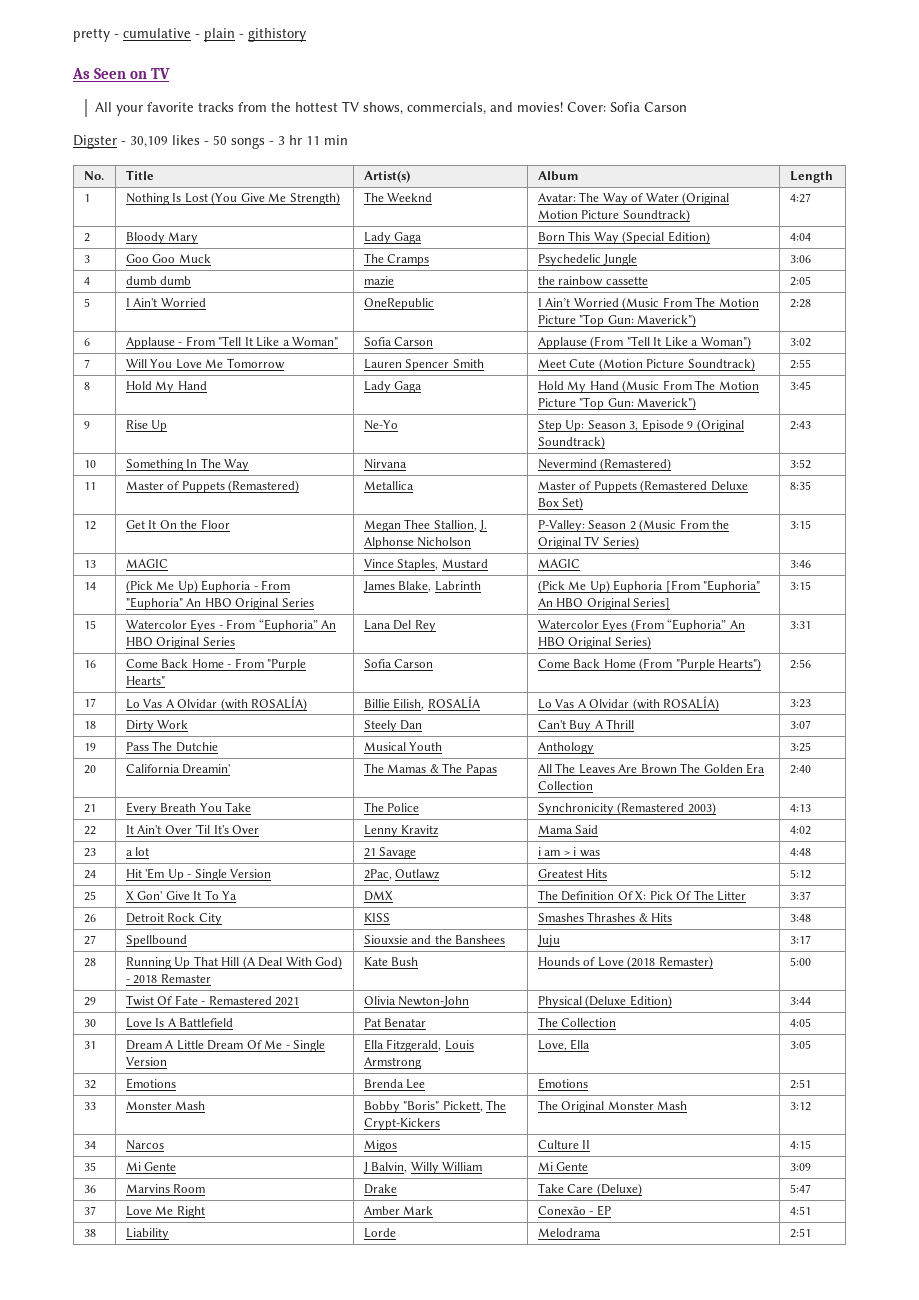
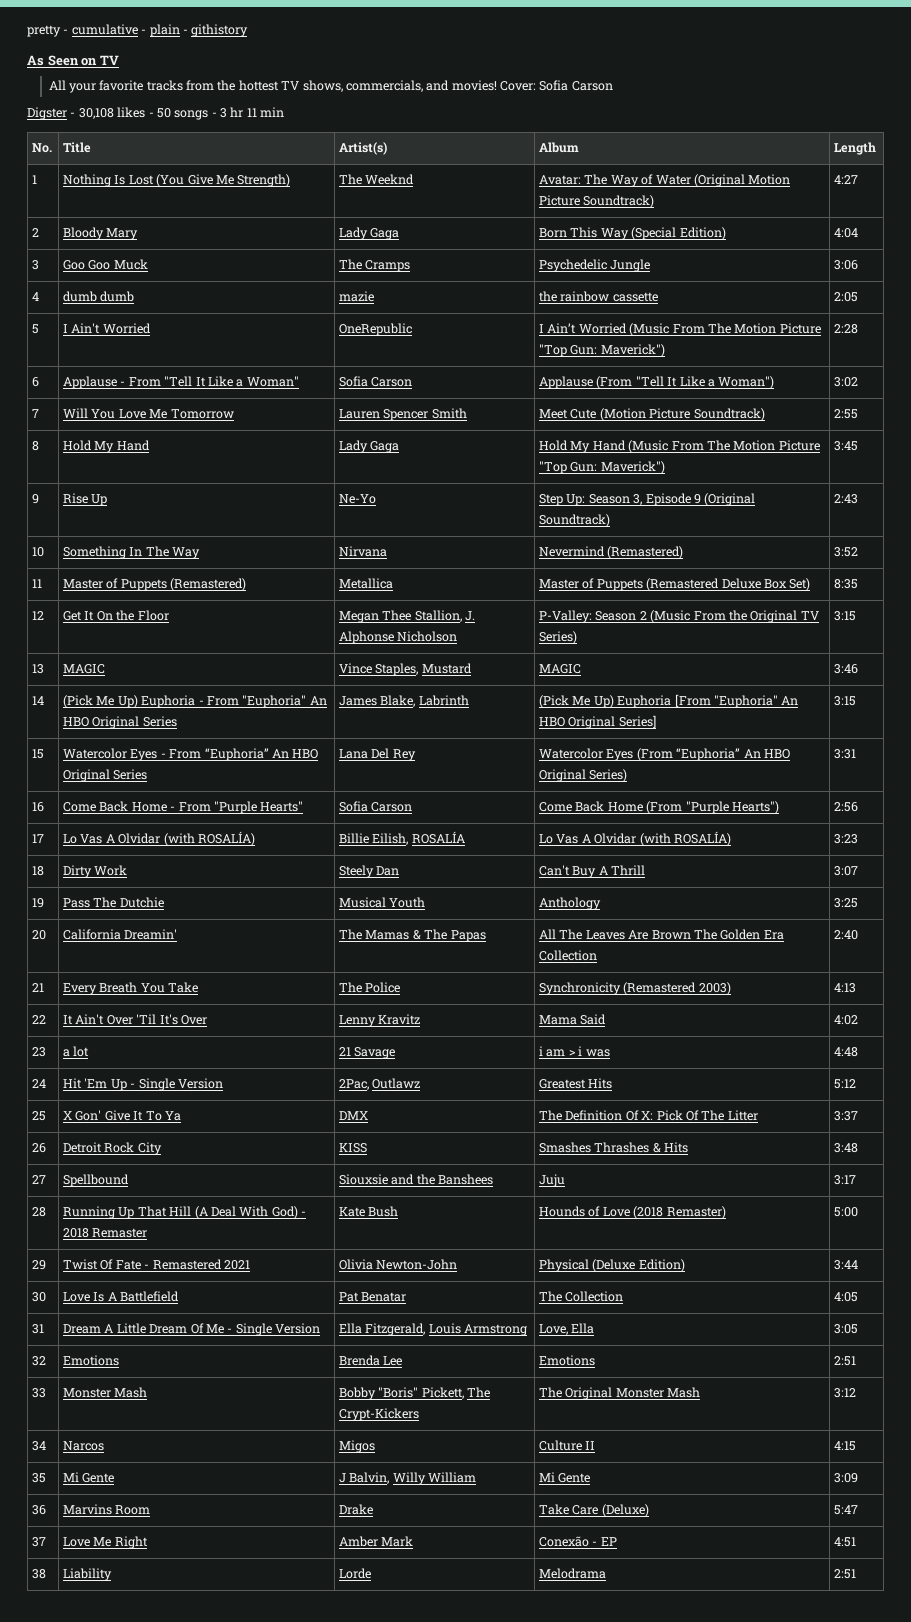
[130,136,168,148] 30,109 -> [78,108,114,119] 30,108

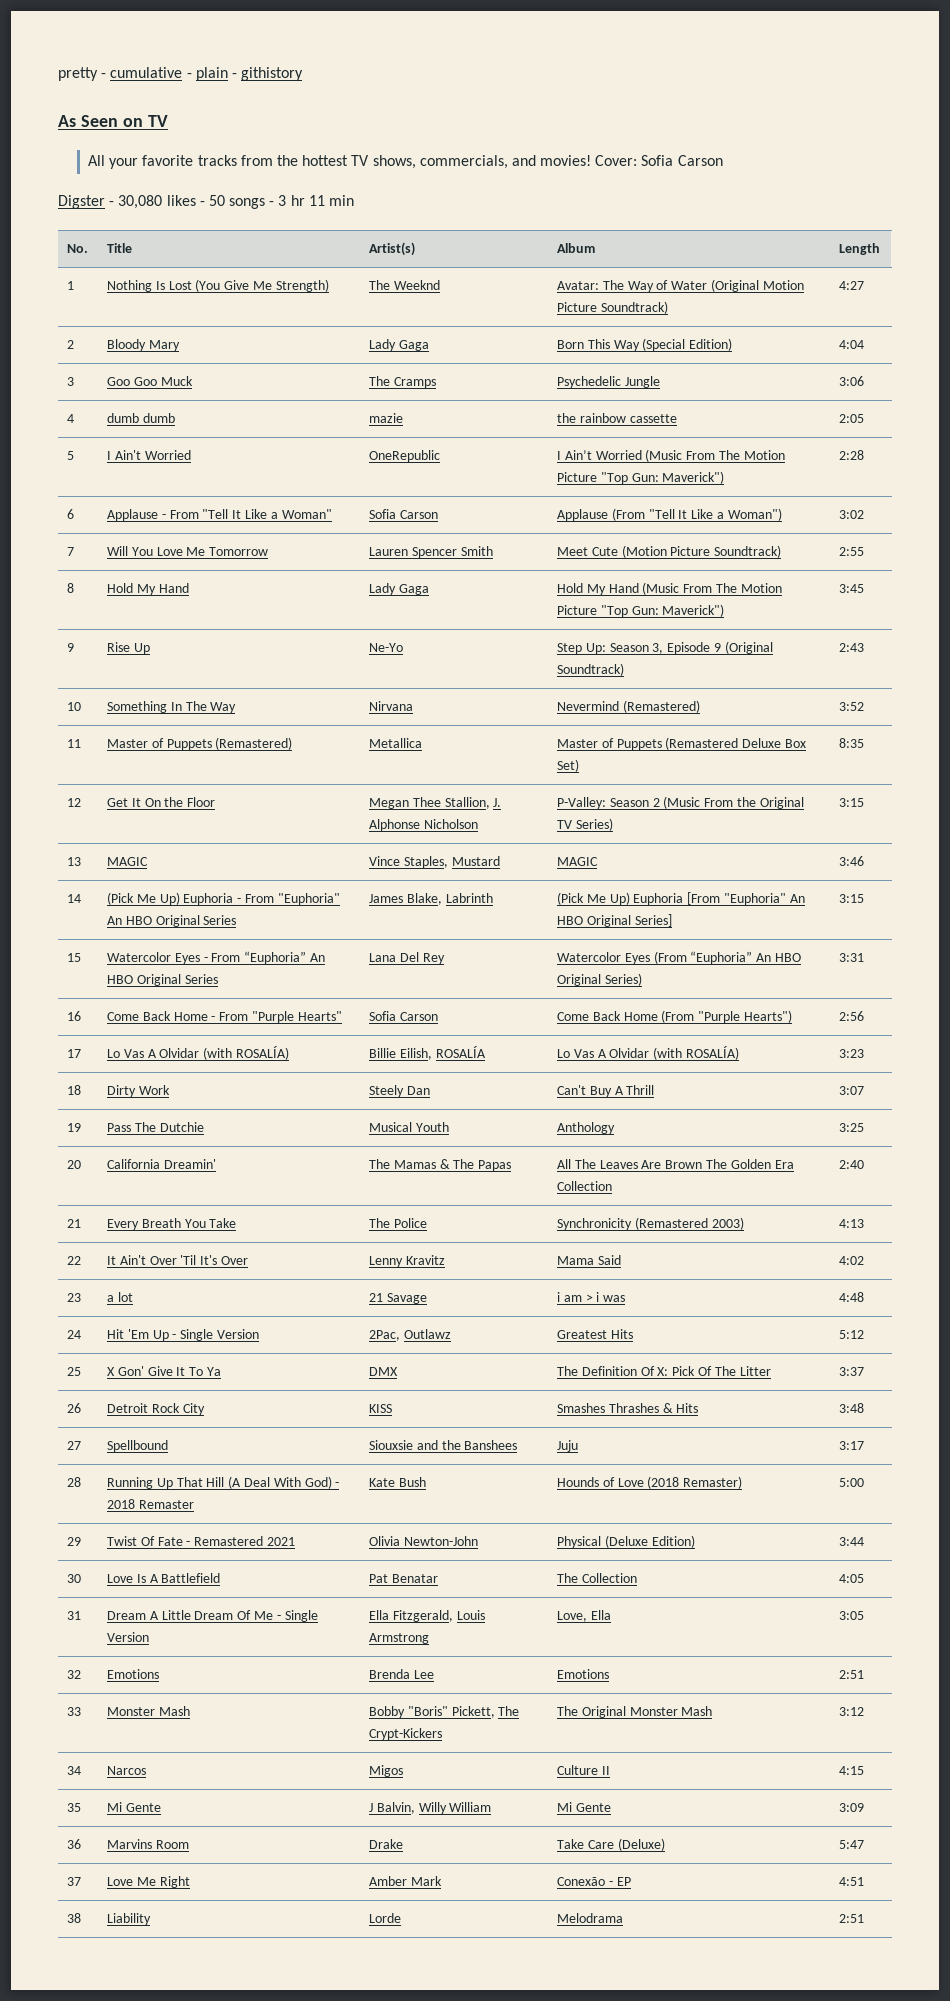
[78,108,114,119] 30,108 -> [118,195,163,209] 30,080

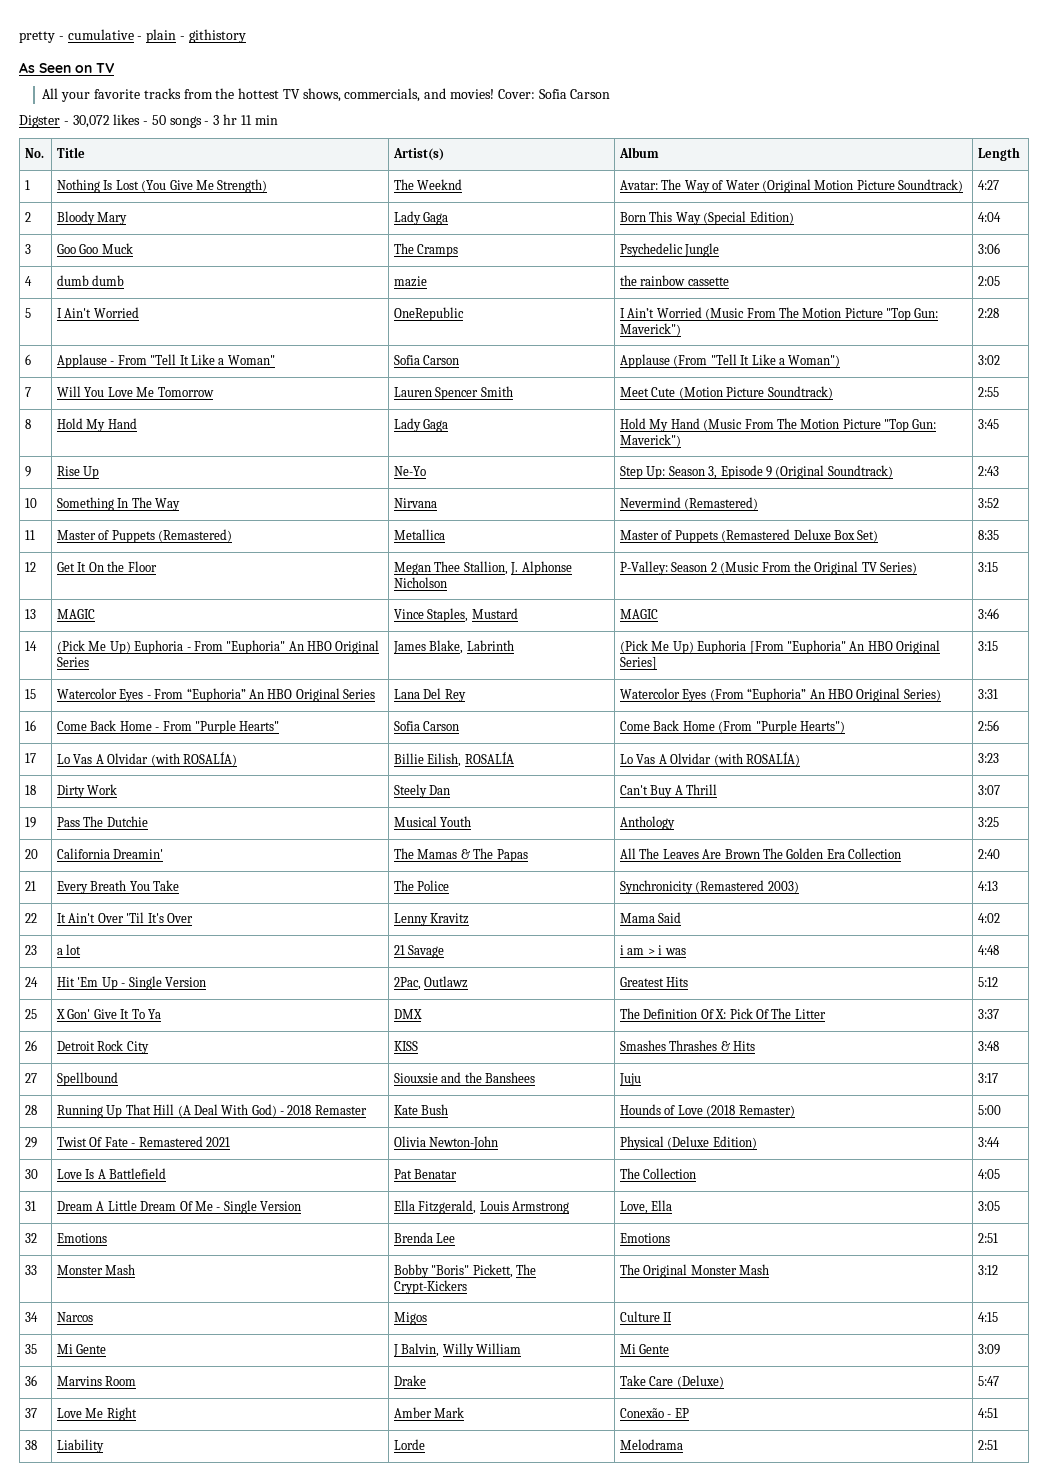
[118,195,163,209] 30,080 -> [72,115,110,128] 30,072

